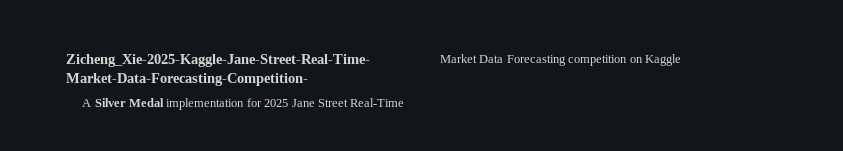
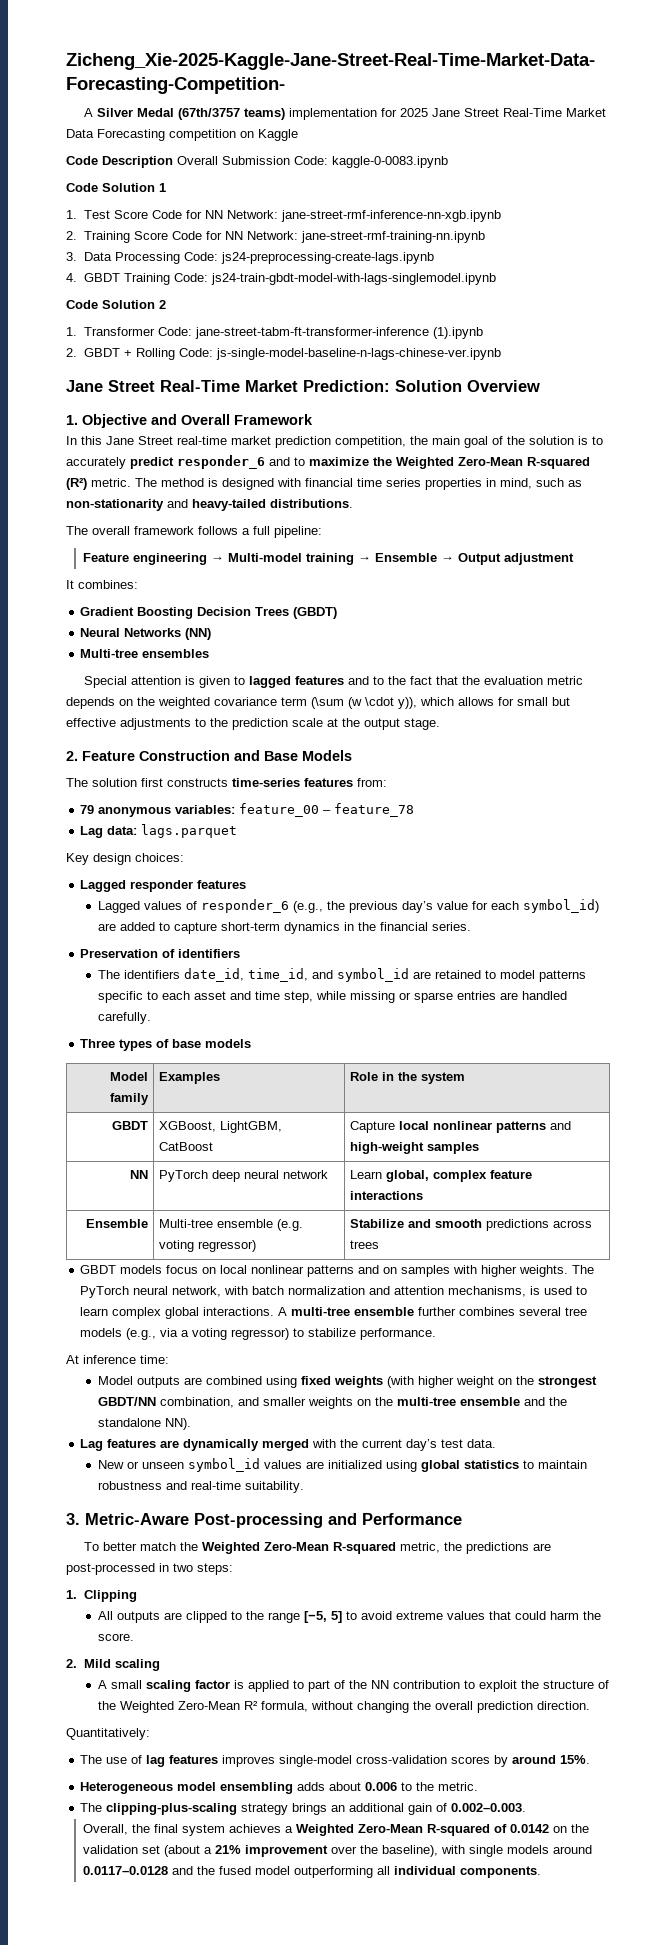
(165, 102) none -> [177,108,285,120] (67th/3757 teams)
(681, 60) none -> [66,156,448,168] [66,183,166,192] [66,210,501,222] [66,231,485,243] [66,252,434,264] [66,273,496,285] [66,300,166,309] [66,327,483,339] [66,348,501,360] [66,380,540,392] [66,414,313,428] [66,436,603,448] [66,455,590,469] [66,478,582,490] [66,499,353,511] [66,526,322,538] [83,553,575,565] [66,580,138,589] [80,607,338,619] [80,628,212,640] [80,649,210,658] [83,676,583,688] [66,697,570,709] [66,718,440,730] [66,750,352,761] [66,778,387,787] [80,803,415,817] [80,824,238,838] [66,853,184,865] [80,880,247,892] [97,899,599,913] [97,922,471,934] [80,949,241,958] [97,968,586,982] [97,991,567,1003] [97,1012,151,1024] [80,1039,252,1051] [109,1072,148,1081] [109,1093,149,1105] [159,1072,221,1084] [350,1072,466,1084] [111,1121,148,1130] [159,1121,283,1133] [159,1142,214,1151] [350,1121,572,1133] [350,1142,480,1154] [129,1170,148,1179] [159,1170,329,1182] [350,1170,533,1182] [350,1191,424,1200] [85,1219,148,1228] [159,1219,304,1231] [159,1240,257,1252] [350,1219,593,1231] [350,1240,380,1249] [80,1265,595,1277] [80,1286,588,1298] [80,1307,588,1319] [80,1328,437,1340] [66,1355,169,1364] [97,1376,597,1388] [97,1397,567,1409] [97,1418,191,1430] [80,1439,497,1451] [97,1458,587,1472] [97,1481,304,1493] [66,1513,462,1528] [83,1542,551,1554] [66,1563,233,1575] [66,1590,137,1602] [97,1611,601,1623] [97,1633,134,1641] [66,1659,160,1671] [97,1680,609,1692] [97,1701,590,1713] [66,1728,150,1740] [80,1755,591,1767] [80,1782,479,1794] [80,1803,527,1815] [83,1824,590,1836] [83,1845,593,1857] [83,1866,542,1878] // Code Description Overall Submission Code: kaggle-0-0083.ipynb // Code Solution 1 // 1. Test Score Code for NN Network: jane-street-rmf-inference-nn-xgb.ipynb // 2. Training Score Code for NN Network: jane-street-rmf-training-nn.ipynb // 3. Data Processing Code: js24-preprocessing-create-lags.ipynb // 4. GBDT Training Code: js24-train-gbdt-model-with-lags-singlemodel.ipynb // Code Solution 2 // 1. Transformer Code: jane-street-tabm-ft-transformer-inference (1).ipynb // 2. GBDT + Rolling Code: js-single-model-baseline-n-lags-chinese-ver.ipynb // Jane Street Real-Time Market Prediction: Solution Overview // 1. Objective and Overall Framework // In this Jane Street real-time market prediction competition, the main goal of the solution is to accurately predict responder_6 and to maximize the Weighted Zero-Mean R-squared (R²) metric. The method is designed with financial time series properties in mind, such as non-stationarity and heavy-tailed distributions. // The overall framework follows a full pipeline: // Feature engineering → Multi-model training → Ensemble → Output adjustment // It combines: // Gradient Boosting Decision Trees (GBDT) // Neural Networks (NN) // Multi-tree ensembles // Special attention is given to lagged features and to the fact that the evaluation metric depends on the weighted covariance term (\sum (w \cdot y)), which allows for small but effective adjustments to the prediction scale at the output stage. // 2. Feature Construction and Base Models // The solution first constructs time-series features from: // 79 anonymous variables: feature_00 – feature_78 // Lag data: lags.parquet // Key design choices: // Lagged responder features // Lagged values of responder_6 (e.g., the previous day’s value for each symbol_id) are added to capture short-term dynamics in the financial series. // Preservation of identifiers // The identifiers date_id, time_id, and symbol_id are retained to model patterns specific to each asset and time step, while missing or sparse entries are handled carefully. // Three types of base models // Model family | Examples | Role in the system // GBDT | XGBoost, LightGBM, CatBoost | Capture local nonlinear patterns and high-weight samples // NN | PyTorch deep neural network | Learn global, complex feature interactions // Ensemble | Multi-tree ensemble (e.g. voting regressor) | Stabilize and smooth predictions across trees // GBDT models focus on local nonlinear patterns and on samples with higher weights. The PyTorch neural network, with batch normalization and attention mechanisms, is used to learn complex global interactions. A multi-tree ensemble further combines several tree models (e.g., via a voting regressor) to stabilize performance. // At inference time: // Model outputs are combined using fixed weights (with higher weight on the strongest GBDT/NN combination, and smaller weights on the multi-tree ensemble and the standalone NN). // Lag features are dynamically merged with the current day’s test data. // New or unseen symbol_id values are initialized using global statistics to maintain robustness and real-time suitability. // 3. Metric-Aware Post-processing and Performance // To better match the Weighted Zero-Mean R-squared metric, the predictions are post-processed in two steps: // 1. Clipping // All outputs are clipped to the range [−5, 5] to avoid extreme values that could harm the score. // 2. Mild scaling // A small scaling factor is applied to part of the NN contribution to exploit the structure of the Weighted Zero-Mean R² formula, without changing the overall prediction direction. // Quantitatively: // The use of lag features improves single-model cross-validation scores by around 15%. // Heterogeneous model ensembling adds about 0.006 to the metric. // The clipping-plus-scaling strategy brings an additional gain of 0.002–0.003. // Overall, the final system achieves a Weighted Zero-Mean R-squared of 0.0142 on the validation set (about a 21% improvement over the baseline), with single models around 0.0117–0.0128 and the fused model outperforming all individual components.

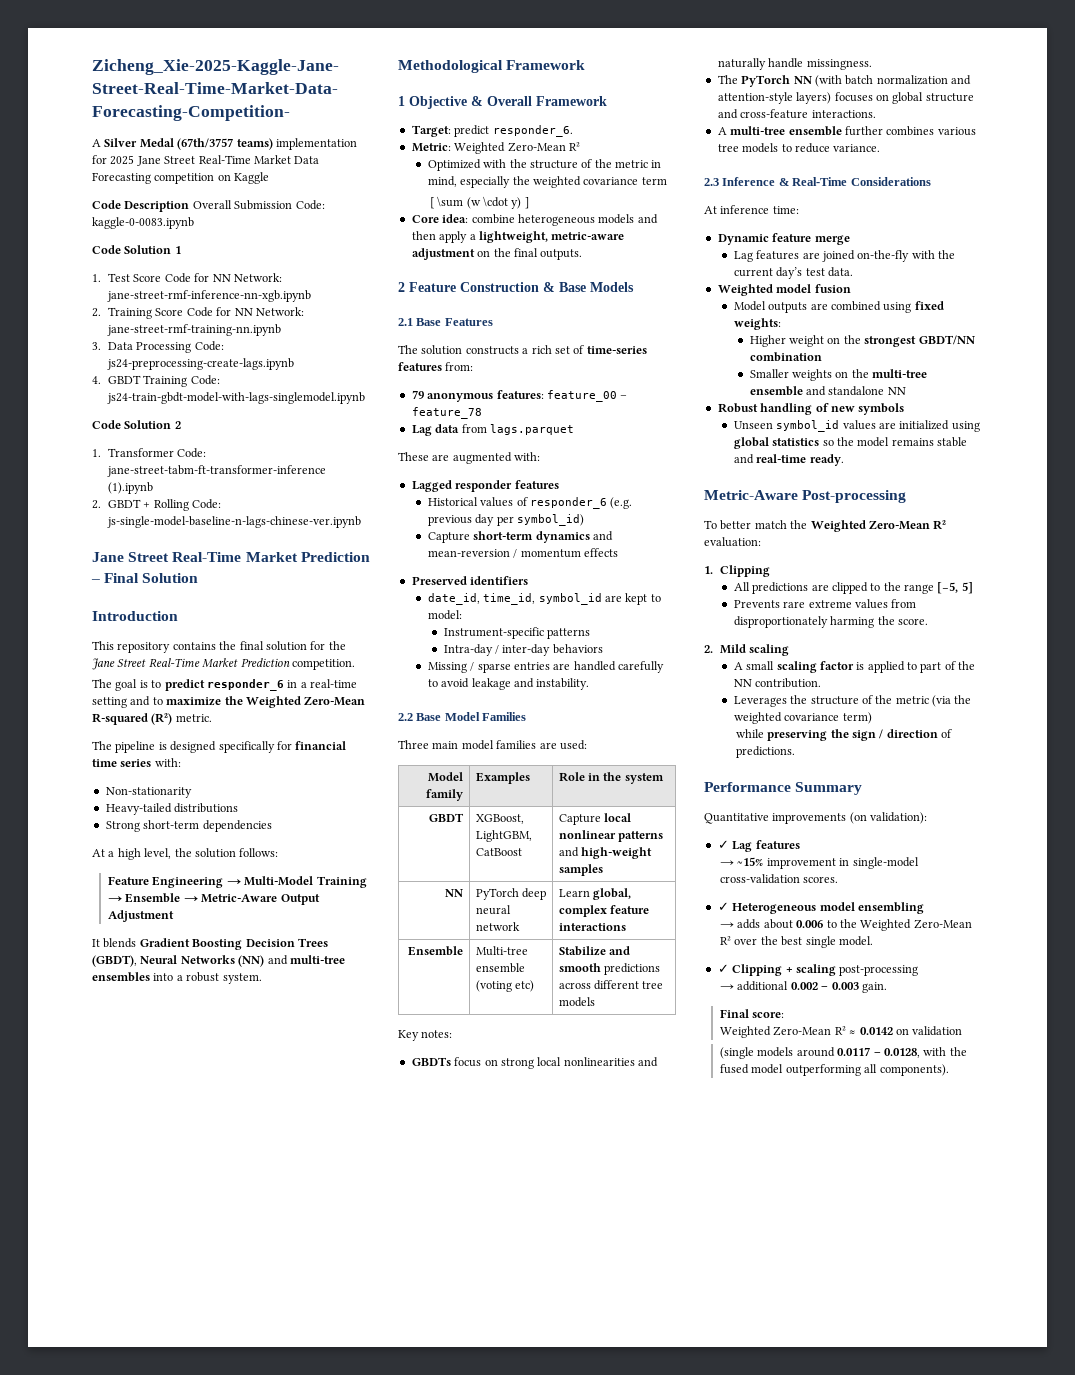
[303,380,540,392] [66,414,313,428] [66,436,574,448] Prediction: Solution Overview // 1. Objective and Overall Framework // In this Jane Street real-time market prediction competition, the main goal of the solution -> [300,552,370,562] [91,573,199,583] [92,611,178,621] [92,641,346,653] [92,658,355,670] [92,679,138,691] Prediction – Final Solution // Introduction // This repository contains the final solution for the Jane Street Real-Time Market Prediction competition. // The goal
[66,457,126,469] accurately -> (162, 684) none
(265, 462) none -> [287,679,357,688] [92,697,127,708] in a real-time setting
[135,478,582,490] [66,499,353,511] [66,526,322,538] [83,553,575,565] The method is designed with financial time series properties in mind, such as non-stationarity and heavy-tailed distributions. // The overall framework follows a full pipeline: // Feature engineering → Multi-model training → Ensemble → Output adjustment -> [92,741,347,753] [92,758,181,767] [105,787,192,798] [105,803,239,815] [105,820,272,832] [92,848,279,860] [107,876,367,888] [107,893,320,905] [107,910,174,922] // The pipeline is designed specifically for financial time series with: // Non-stationarity // Heavy-tailed distributions // Strong short-term dependencies // At a high level, the solution follows: // Feature Engineering → Multi-Model Training → Ensemble → Metric-Aware Output Adjustment
[78,580,138,589] combines: // -> [103,938,137,948] blends
[293,607,338,619] (GBDT) // -> [92,955,137,967] (GBDT),
[80,649,210,658] [83,676,583,688] [66,697,570,709] [66,718,440,730] [66,751,78,761] // Multi-tree ensembles // Special attention is given to lagged features and to the fact that the evaluation metric depends on the weighted covariance term (\sum (w \cdot y)), which allows for small but effective adjustments to the prediction scale at the output stage. // 2. -> [267,955,345,965] [92,972,262,984] [398,60,586,73] [398,96,607,109] [411,125,573,137] [411,142,580,154] [427,159,662,171] [427,176,667,188] [429,196,529,209] [411,214,658,226] [411,231,625,243] [411,248,583,260] [398,282,405,292] and multi-tree ensembles into a robust system. // Methodological Framework // 1 Objective & Overall Framework // Target: predict responder_6. // Metric: Weighted Zero-Mean R² // Optimized with the structure of the metric in mind, especially the weighted covariance term // [ \sum (w \cdot y) ] // Core idea: combine heterogeneous models and then apply a lightweight, metric-aware adjustment on the final outputs. // 2
[234,750,260,761] and -> [543,282,555,292] &
(352, 755) none -> [398,318,493,326] // 2.1 Base Features
[141,778,228,787] first constructs -> [465,345,585,355] constructs a rich set of
[175,805,236,814] variables: -> [496,390,544,399] features:
[107,826,138,835] data: -> [435,424,487,433] data from
[66,853,184,865] Key design choices: -> [398,452,541,464] These are augmented with:
[97,901,140,913] Lagged -> [427,497,478,506] Historical
[292,899,599,913] [97,922,471,934] [80,949,176,958] (e.g., the previous day’s value for each symbol_id) are added to capture short-term dynamics in the financial series. // Preservation of -> [610,497,633,509] [427,514,584,526] [427,531,613,543] [427,548,618,558] [411,576,467,585] (e.g. previous day per symbol_id) // Capture short-term dynamics and mean-reversion / momentum effects // Preserved
[97,970,180,979] The identifiers -> (529, 580) none
[311,970,333,979] and -> (536, 599) none
[434,970,586,982] [97,991,567,1003] [97,1012,151,1024] [80,1039,252,1051] retained to model patterns specific to each asset and time step, while missing or sparse entries are handled carefully. // Three types of base models -> [625,593,661,605] [427,610,462,620] [443,627,591,639] [443,644,603,656] [427,661,664,673] [427,678,590,690] [398,712,527,721] [398,740,587,750] kept to model: // Instrument-specific patterns // Intra-day / inter-day behaviors // Missing / sparse entries are handled carefully to avoid leakage and instability. // 2.2 Base Model Families // Three main model families are used:
[277,1219,304,1231] [159,1240,257,1252] (e.g. voting regressor) -> [475,980,534,992] (voting etc)
[350,1240,380,1249] [80,1265,595,1277] [80,1286,588,1298] [80,1307,200,1319] trees // GBDT models focus on local nonlinear patterns and on samples with higher weights. The PyTorch neural network, with batch normalization and attention mechanisms, is used to learn complex global -> [593,980,664,990] [558,997,595,1007] [398,1030,453,1041] [411,1057,658,1069] [717,58,872,70] [717,75,971,87] [717,92,974,104] [717,109,809,119] different tree models // Key notes: // GBDTs focus on strong local nonlinearities and naturally handle missingness. // The PyTorch NN (with batch normalization and attention-style layers) focuses on global structure and cross-feature
(275, 1311) none -> (876, 114) //
[519,1307,588,1316] [80,1328,437,1340] [66,1355,169,1364] several tree models (e.g., via a voting regressor) to stabilize performance. // At inference time: -> [937,127,976,136] [717,143,881,153] [704,177,931,186] [704,205,799,214] [717,233,850,245] [733,250,955,262] [733,267,853,279] [717,284,851,296] various tree models to reduce variance. // 2.3 Inference & Real-Time Considerations // At inference time: // Dynamic feature merge // Lag features are joined on-the-fly with the current day’s test data. // Weighted model fusion
[333,1376,454,1388] weights (with higher -> [733,318,781,330] [749,335,786,347] weights: // Higher
[159,1397,306,1408] combination, and smaller -> [749,352,822,362] [749,369,789,378] combination // Smaller
[548,1397,567,1406] [97,1418,191,1430] [80,1439,497,1451] [97,1460,184,1469] the standalone NN). // Lag features are dynamically merged with the current day’s test data. // New or unseen -> [828,386,906,396] [717,403,905,415] [733,421,773,429] standalone NN // Robust handling of new symbols // Unseen
[522,1460,587,1469] [97,1481,304,1493] [66,1513,80,1525] to maintain robustness and real-time suitability. // 3. -> [822,437,967,447] [733,454,844,466] so the model remains stable and real-time ready. //
[328,1513,462,1525] and Performance -> (907, 496) none
[332,1542,551,1554] [66,1563,233,1575] R-squared metric, the predictions are post-processed in two steps: -> [933,520,947,530] [704,537,761,547] R² evaluation:
[116,1611,160,1623] outputs -> [752,582,809,594] predictions
[345,1611,579,1620] to avoid extreme values that could harm -> [733,599,917,609] [733,616,875,628] // Prevents rare extreme values from disproportionately harming
[392,1680,609,1692] [97,1701,590,1713] [66,1728,150,1740] [80,1755,591,1767] contribution to exploit the structure of the Weighted Zero-Mean R² formula, without changing the overall prediction direction. // Quantitatively: // The use of lag features improves single-model cross-validation scores by around 15%. // -> [755,678,822,688] [733,695,972,707] [733,712,872,724] [735,729,953,741] [735,746,795,758] [704,782,863,795] [704,812,928,824] [717,840,800,852] [719,857,919,869] [719,874,839,884] [717,902,729,911] contribution. // Leverages the structure of the metric (via the weighted covariance term) // while preserving the sign / direction of predictions. // Performance Summary // Quantitative improvements (on validation): // ✓ Lag features // → ~15% improvement in single-model cross-validation scores. // ✓
(294, 1788) none -> [719,922,734,928] // →
[438,1782,479,1791] [80,1803,527,1815] [83,1824,508,1836] metric. // The clipping-plus-scaling strategy brings an additional gain of 0.002–0.003. // Overall, the final system achieves a Weighted Zero-Mean R-squared of -> [860,919,972,931] [719,936,873,948] [717,964,919,976] [719,981,887,993] [719,1009,785,1018] [719,1026,857,1038] Weighted Zero-Mean R² over the best single model. // ✓ Clipping + scaling post-processing // → additional 0.002 – 0.003 gain. // Final score: // Weighted Zero-Mean R² ≈
[571,1824,590,1833] the -> (909, 1031) none
[142,1845,593,1857] [83,1866,194,1875] set (about a 21% improvement over the baseline), with single models around 0.0117–0.0128 and -> [719,1047,947,1059] // (single models around 0.0117 – 0.0128, with
[394,1866,542,1878] individual components. -> [879,1064,949,1076] components).

